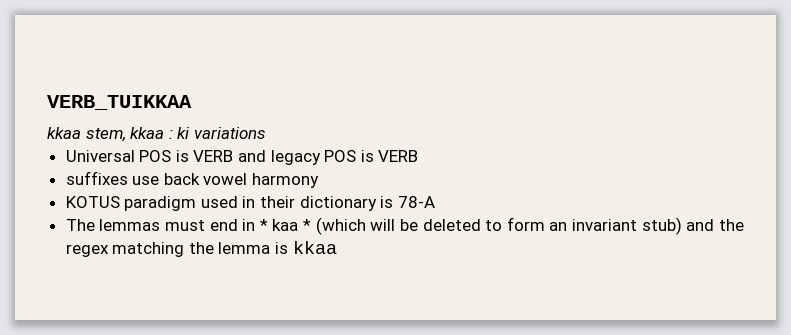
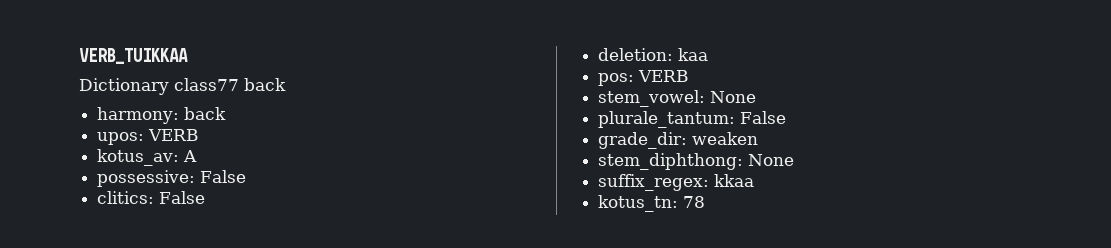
[47,127,266,142] [65,150,419,165] [65,171,320,188] [65,196,435,211] [65,217,744,235] [65,241,337,257] kkaa stem, kkaa : ki variations // Universal POS is VERB and legacy POS is VERB // suffixes use back vowel harmony // KOTUS paradigm used in their dictionary is 78-A // The lemmas must end in * kaa * (which will be deleted to form an invariant stub) and the regex matching the lemma is kkaa -> [79,78,286,95] [97,107,227,124] [97,129,200,145] [97,149,198,166] [97,170,247,187] [97,191,206,204] [598,48,709,61] [598,70,690,86] [598,90,757,107] [598,111,787,128] [598,132,759,149] [598,153,795,170] [598,174,755,191] [598,195,706,212] Dictionary class77 back // harmony: back // upos: VERB // kotus_av: A // possessive: False // clitics: False // deletion: kaa // pos: VERB // stem_vowel: None // plurale_tantum: False // grade_dir: weaken // stem_diphthong: None // suffix_regex: kkaa // kotus_tn: 78

